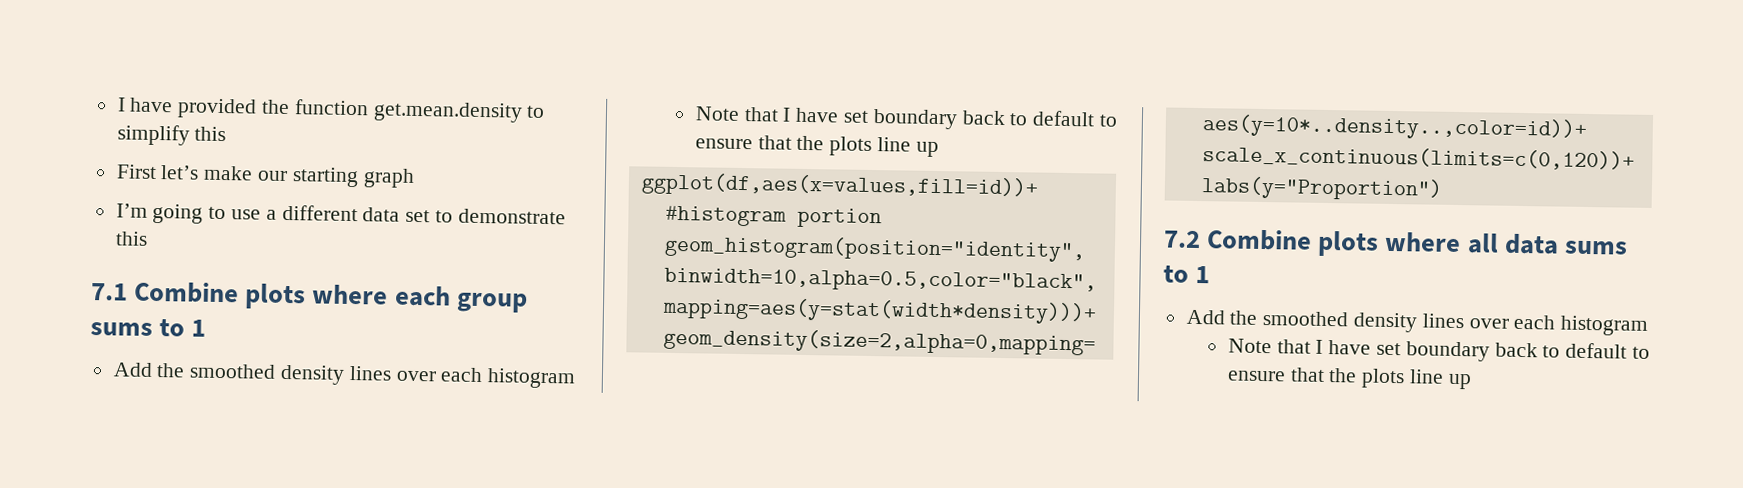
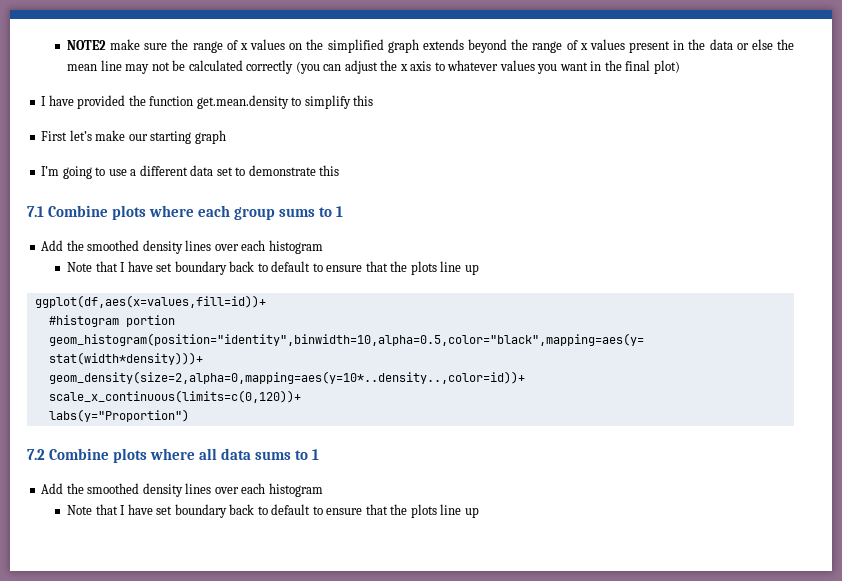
(116, 104) none -> [67,39,795,53] [67,60,680,74] NOTE2 make sure the range of x values on the simplified graph extends beyond the range of x values present in the data or else the mean line may not be calculated correctly (you can adjust the x axis to whatever values you want in the final plot) //

